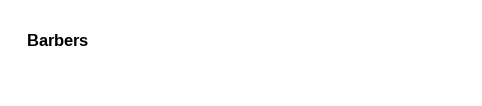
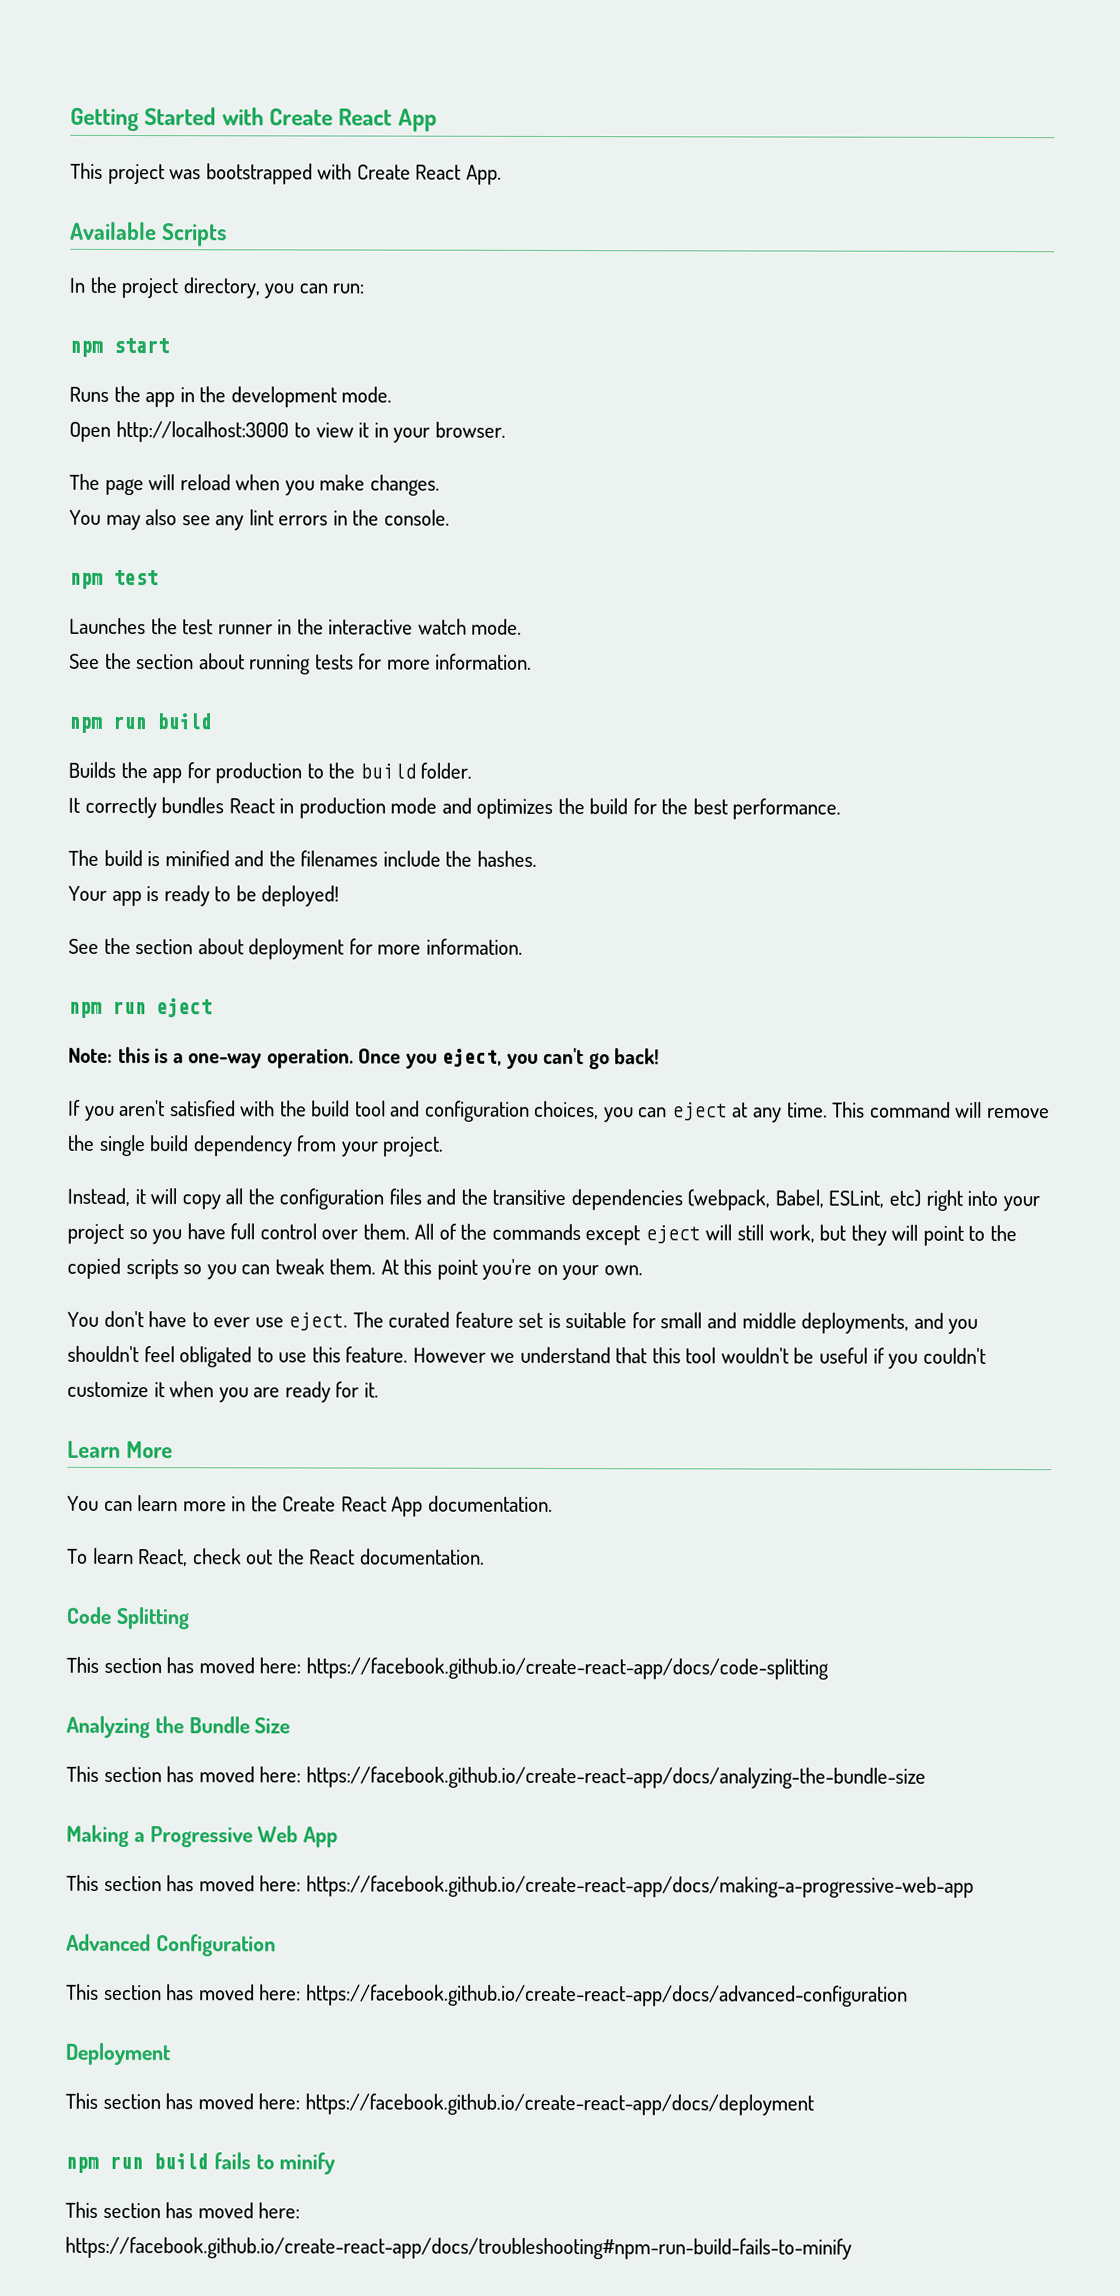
[27,34,88,46] Barbers -> [70,107,437,132] [70,162,502,185] [70,221,228,247] [69,276,365,299] [69,337,169,357] [69,385,393,408] [69,420,506,443] [69,473,440,496] [69,509,450,531] [69,569,158,589] [69,617,523,635] [69,652,533,675] [68,713,212,733] [68,761,473,784] [68,796,842,820] [68,849,537,867] [68,885,340,907] [68,937,523,960] [68,998,212,1018] [68,1046,661,1070] [68,1099,1050,1123] [67,1134,445,1157] [67,1187,1040,1212] [67,1223,1017,1246] [67,1257,643,1281] [67,1310,979,1334] [67,1345,986,1369] [67,1381,379,1403] [67,1440,174,1459] [67,1495,553,1517] [67,1547,485,1567] [66,1606,189,1630] [66,1656,829,1680] [66,1715,291,1739] [66,1765,926,1789] [66,1824,339,1848] [66,1874,974,1898] [66,1933,276,1957] [66,1983,908,2007] [65,2042,171,2066] [65,2092,814,2116] [65,2152,337,2175] [65,2201,301,2219] [65,2236,852,2260] Getting Started with Create React App // This project was bootstrapped with Create React App. // Available Scripts // In the project directory, you can run: // npm start // Runs the app in the development mode. // Open http://localhost:3000 to view it in your browser. // The page will reload when you make changes. // You may also see any lint errors in the console. // npm test // Launches the test runner in the interactive watch mode. // See the section about running tests for more information. // npm run build // Builds the app for production to the build folder. // It correctly bundles React in production mode and optimizes the build for the best performance. // The build is minified and the filenames include the hashes. // Your app is ready to be deployed! // See the section about deployment for more information. // npm run eject // Note: this is a one-way operation. Once you eject, you can't go back! // If you aren't satisfied with the build tool and configuration choices, you can eject at any time. This command will remove the single build dependency from your project. // Instead, it will copy all the configuration files and the transitive dependencies (webpack, Babel, ESLint, etc) right into your project so you have full control over them. All of the commands except eject will still work, but they will point to the copied scripts so you can tweak them. At this point you're on your own. // You don't have to ever use eject. The curated feature set is suitable for small and middle deployments, and you shouldn't feel obligated to use this feature. However we understand that this tool wouldn't be useful if you couldn't customize it when you are ready for it. // Learn More // You can learn more in the Create React App documentation. // To learn React, check out the React documentation. // Code Splitting // This section has moved here: https://facebook.github.io/create-react-app/docs/code-splitting // Analyzing the Bundle Size // This section has moved here: https://facebook.github.io/create-react-app/docs/analyzing-the-bundle-size // Making a Progressive Web App // This section has moved here: https://facebook.github.io/create-react-app/docs/making-a-progressive-web-app // Advanced Configuration // This section has moved here: https://facebook.github.io/create-react-app/docs/advanced-configuration // Deployment // This section has moved here: https://facebook.github.io/create-react-app/docs/deployment // npm run build fails to minify // This section has moved here: https://facebook.github.io/create-react-app/docs/troubleshooting#npm-run-build-fails-to-minify

